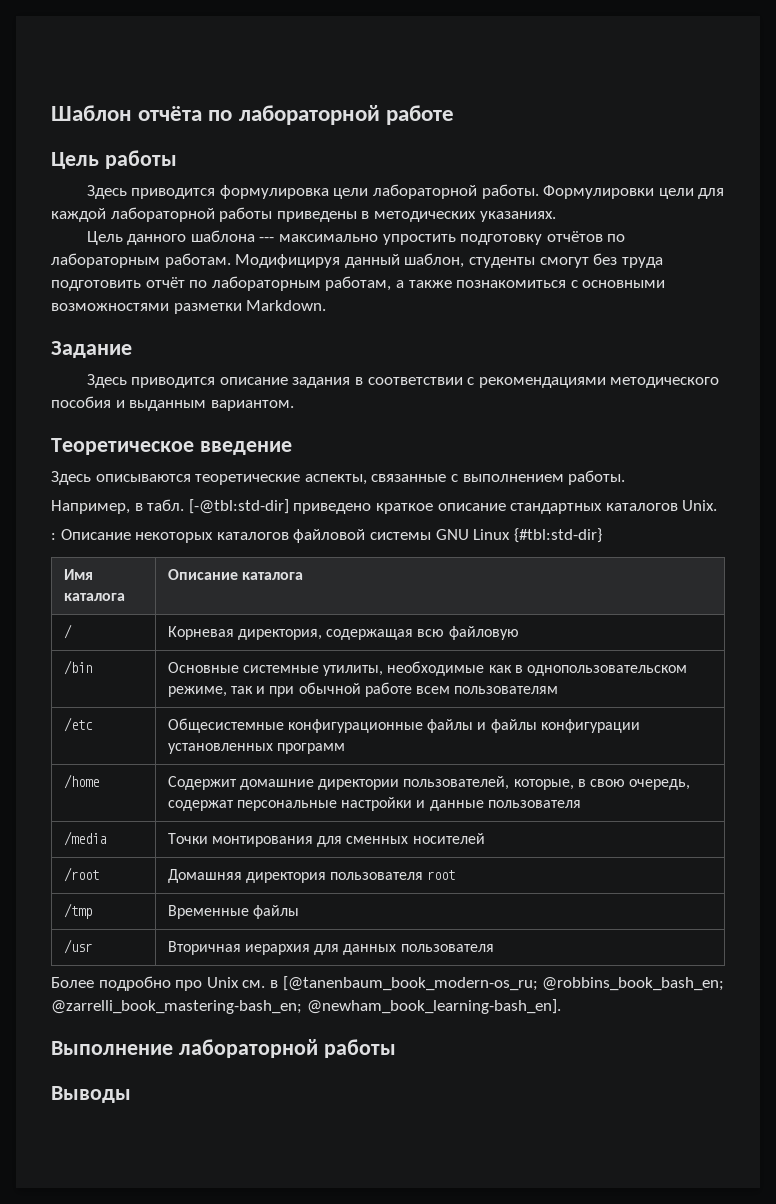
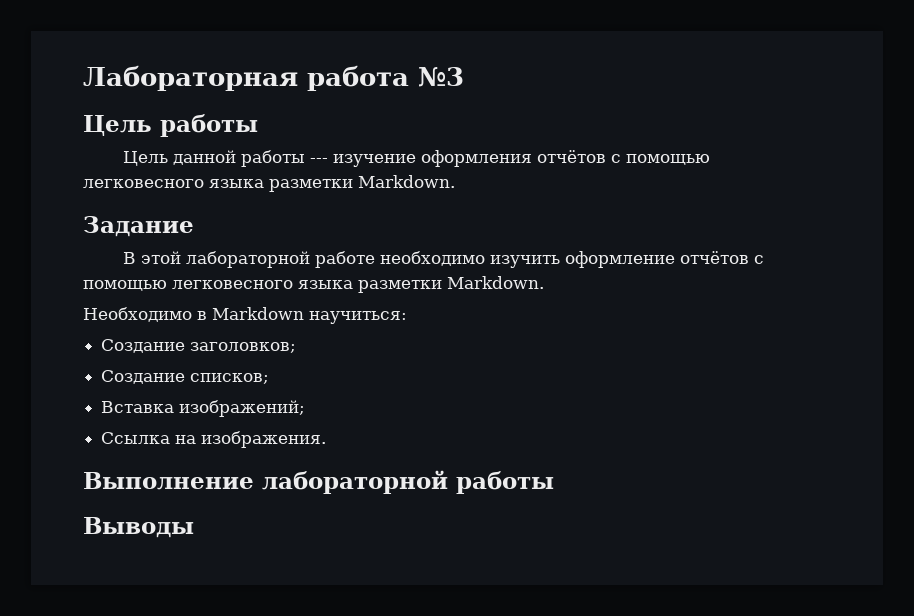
[51,105,454,125] [51,150,177,169] [86,184,725,199] [51,207,556,222] [86,230,626,245] [51,253,663,268] [51,276,666,291] [51,300,327,314] [51,341,132,358] [86,374,720,388] [51,396,294,411] [51,438,292,455] [51,470,626,485] [51,499,718,514] [51,528,602,543] [63,569,93,580] [63,593,125,601] [167,569,303,580] [63,624,72,639] [167,626,519,640] [63,660,92,675] [167,661,687,676] [167,682,559,697] [63,717,93,732] [167,718,640,733] [167,743,345,754] [63,774,99,789] [167,776,691,790] [167,797,581,811] [63,831,106,846] [167,833,485,847] [63,867,99,882] [167,869,456,883] [63,903,92,919] [167,905,299,919] [63,939,92,954] [167,941,494,955] [51,976,725,991] [51,999,561,1014] Шаблон отчёта по лабораторной работе // Цель работы // Здесь приводится формулировка цели лабораторной работы. Формулировки цели для каждой лабораторной работы приведены в методических указаниях. // Цель данного шаблона --- максимально упростить подготовку отчётов по лабораторным работам. Модифицируя данный шаблон, студенты смогут без труда подготовить отчёт по лабораторным работам, а также познакомиться с основными возможностями разметки Markdown. // Задание // Здесь приводится описание задания в соответствии с рекомендациями методического пособия и выданным вариантом. // Теоретическое введение // Здесь описываются теоретические аспекты, связанные с выполнением работы. // Например, в табл. [-@tbl:std-dir] приведено краткое описание стандартных каталогов Unix. // : Описание некоторых каталогов файловой системы GNU Linux {#tbl:std-dir} // Имя каталога | Описание каталога // / | Корневая директория, содержащая всю файловую // /bin | Основные системные утилиты, необходимые как в однопользовательском режиме, так и при обычной работе всем пользователям // /etc | Общесистемные конфигурационные файлы и файлы конфигурации установленных программ // /home | Содержит домашние директории пользователей, которые, в свою очередь, содержат персональные настройки и данные пользователя // /media | Точки монтирования для сменных носителей // /root | Домашняя директория пользователя root // /tmp | Временные файлы // /usr | Вторичная иерархия для данных пользователя // Более подробно про Unix см. в [@tanenbaum_book_modern-os_ru; @robbins_book_bash_en; @zarrelli_book_mastering-bash_en; @newham_book_learning-bash_en]. -> [83,65,464,91] [83,114,258,137] [123,150,711,167] [83,175,455,192] [83,216,194,237] [123,251,765,268] [83,276,544,293] [83,307,407,324] [101,339,297,353] [101,370,270,384] [101,400,306,417] [101,431,327,448] Лабораторная работа №3 // Цель работы // Цель данной работы --- изучение оформления отчётов с помощью легковесного языка разметки Markdown. // Задание // В этой лабораторной работе необходимо изучить оформление отчётов с помощью легковесного языка разметки Markdown. // Необходимо в Markdown научиться: // Создание заголовков; // Создание списков; // Вставка изображений; // Ссылка на изображения.

